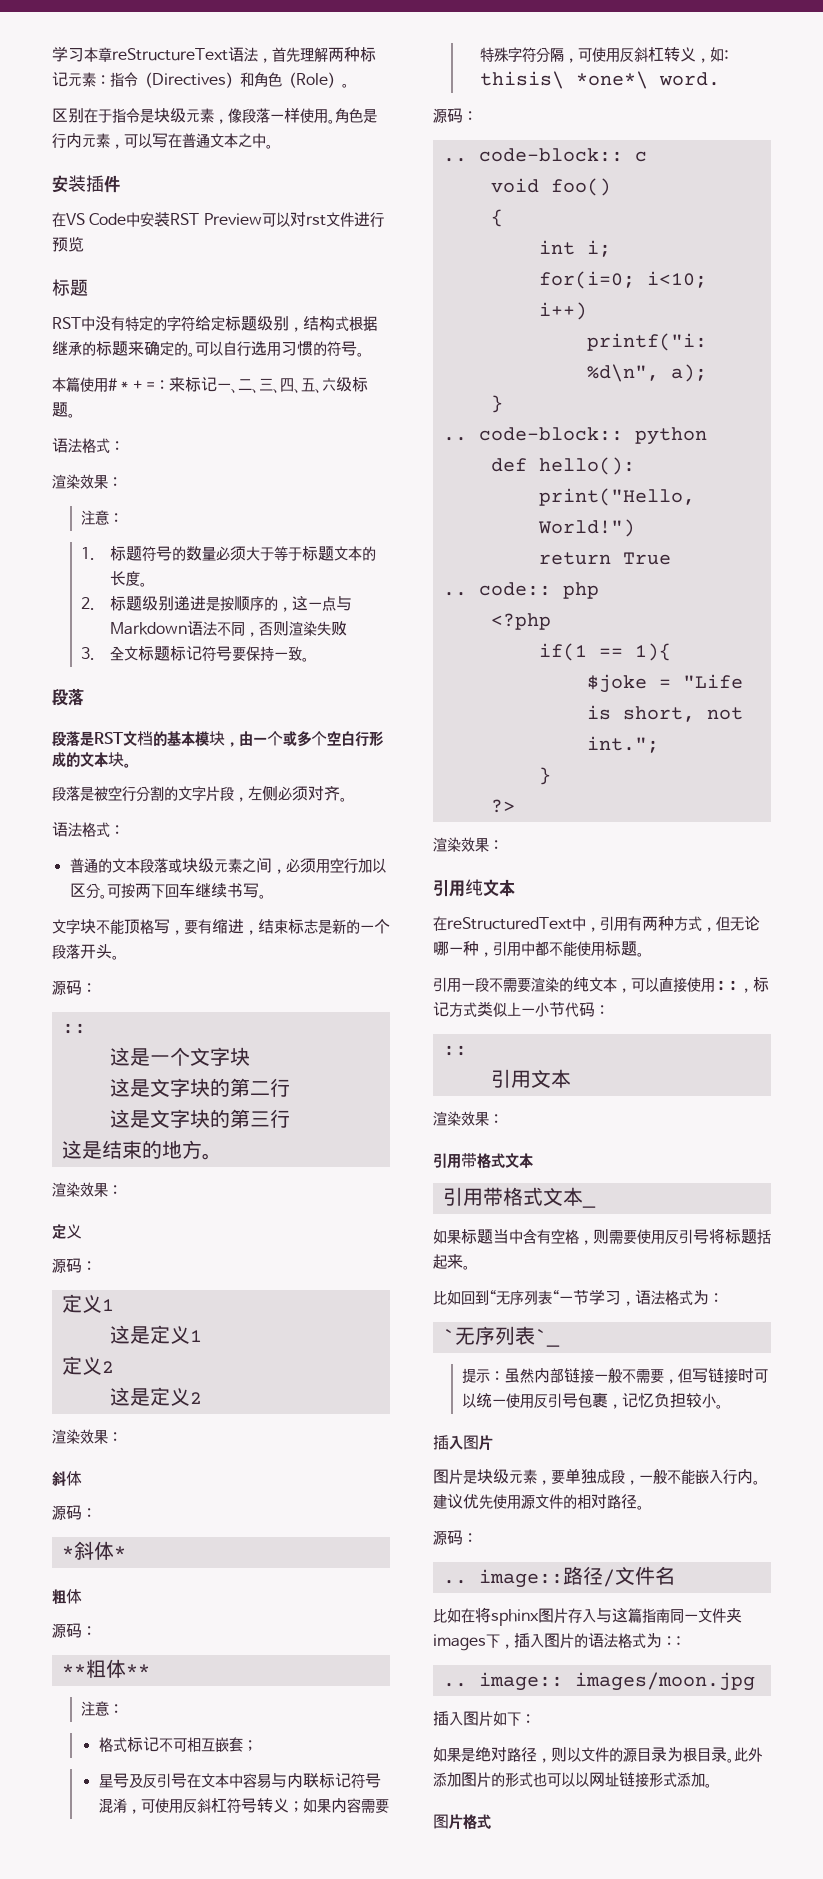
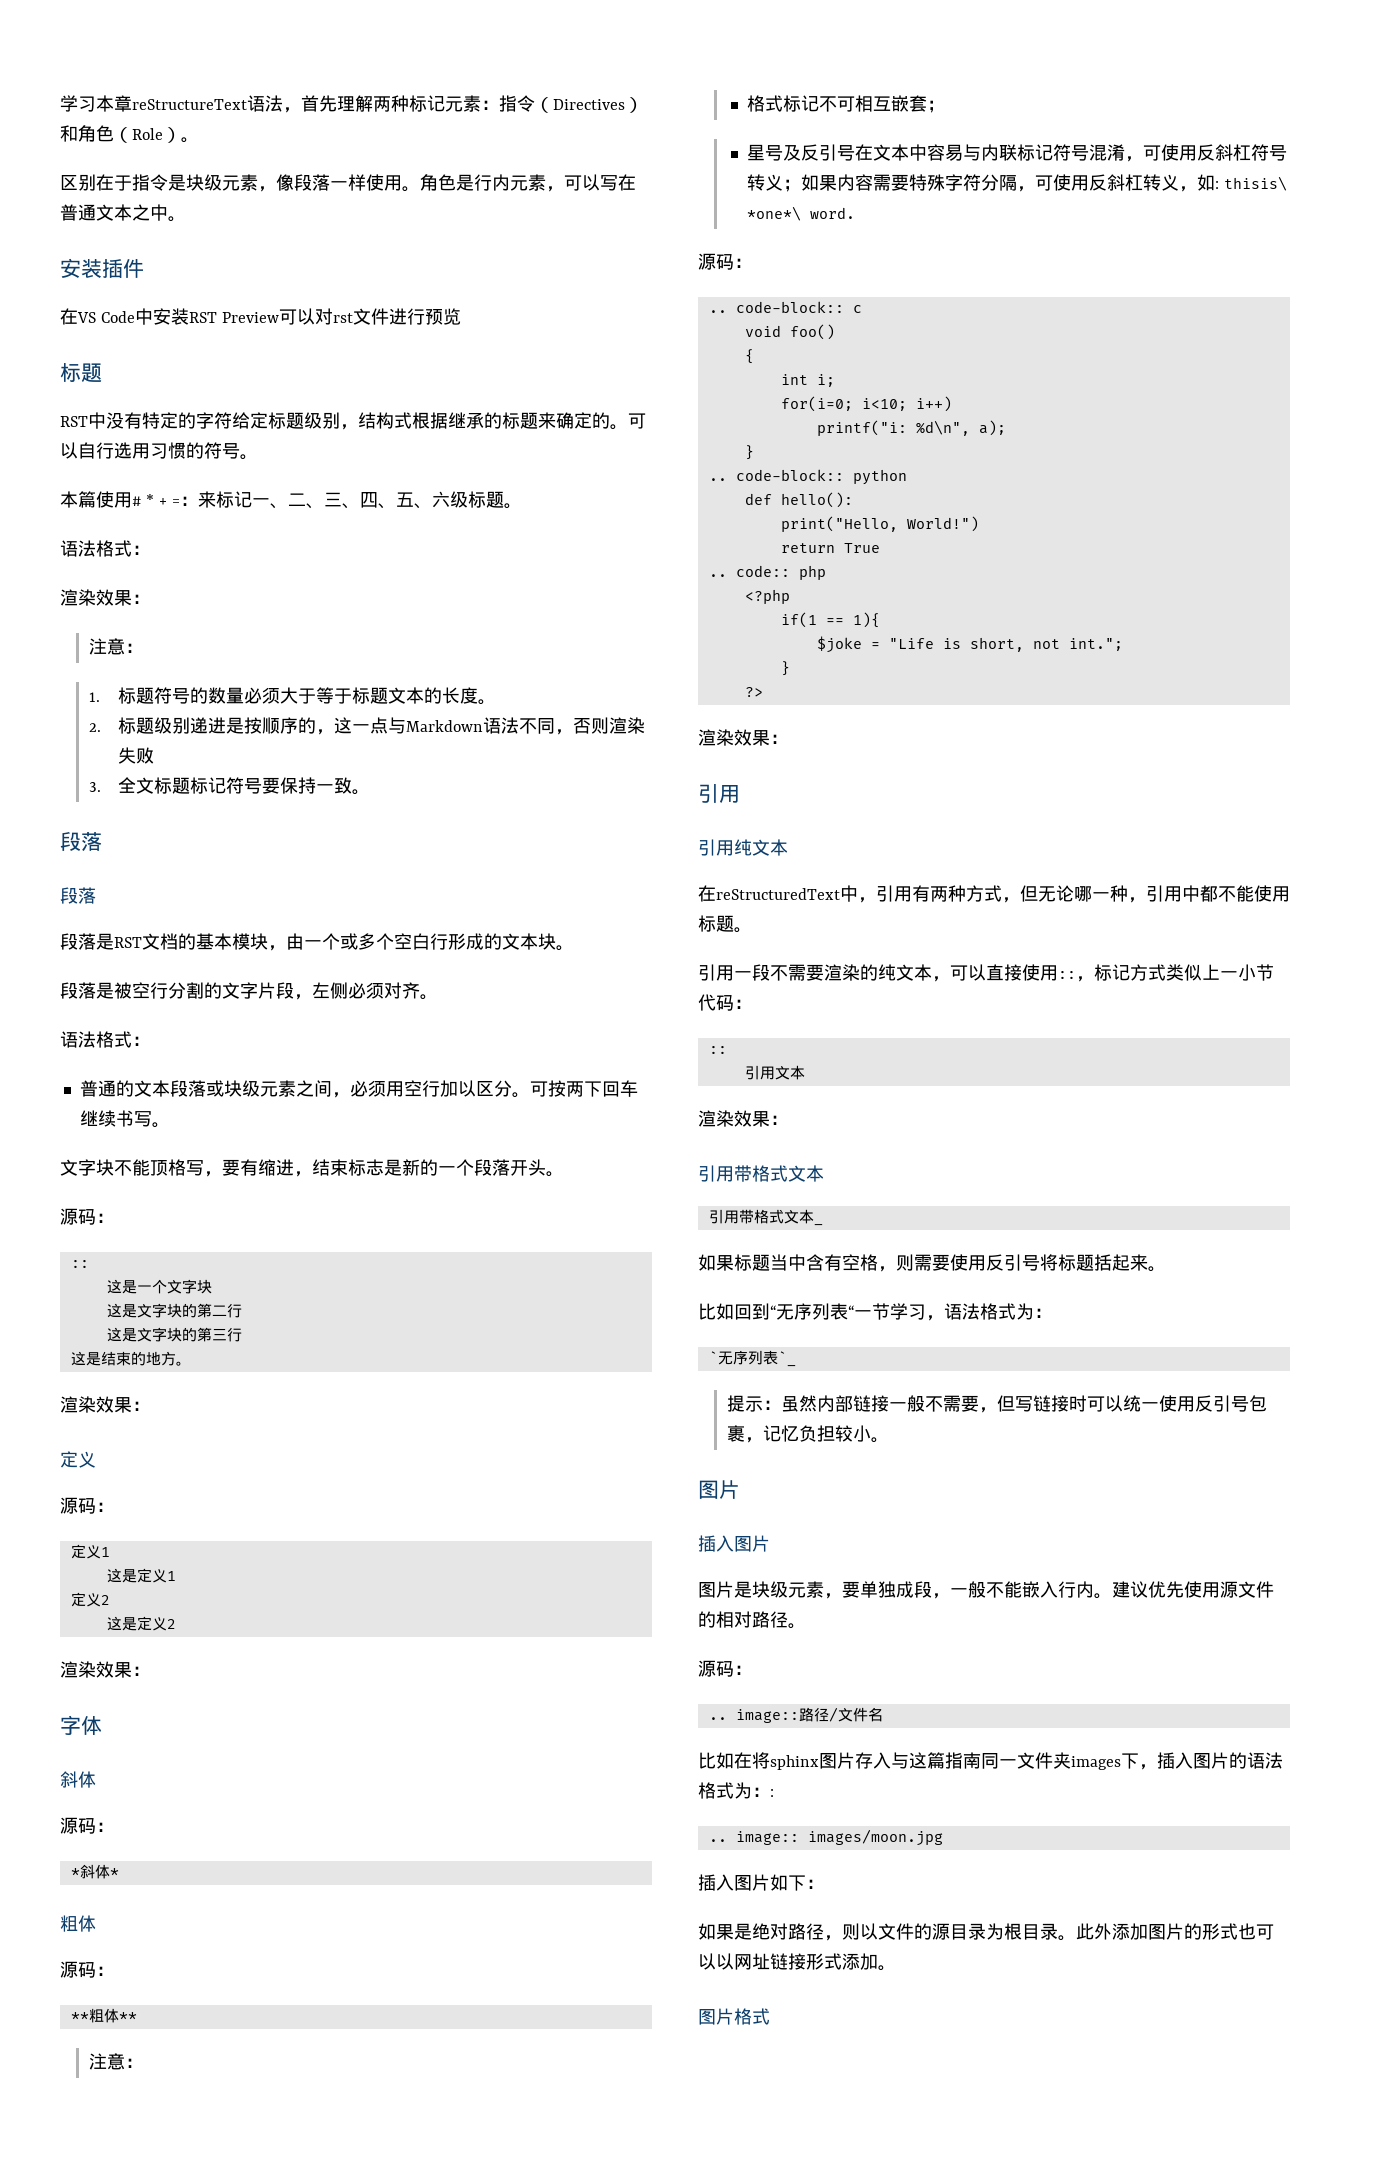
(80, 739) none -> [60,933,96,950] // 段落
(122, 1437) none -> [60,1715,102,1735] // 字体
(465, 888) none -> [698,839,734,856] // 引用
(724, 1406) none -> [698,1480,740,1499] // 图片

